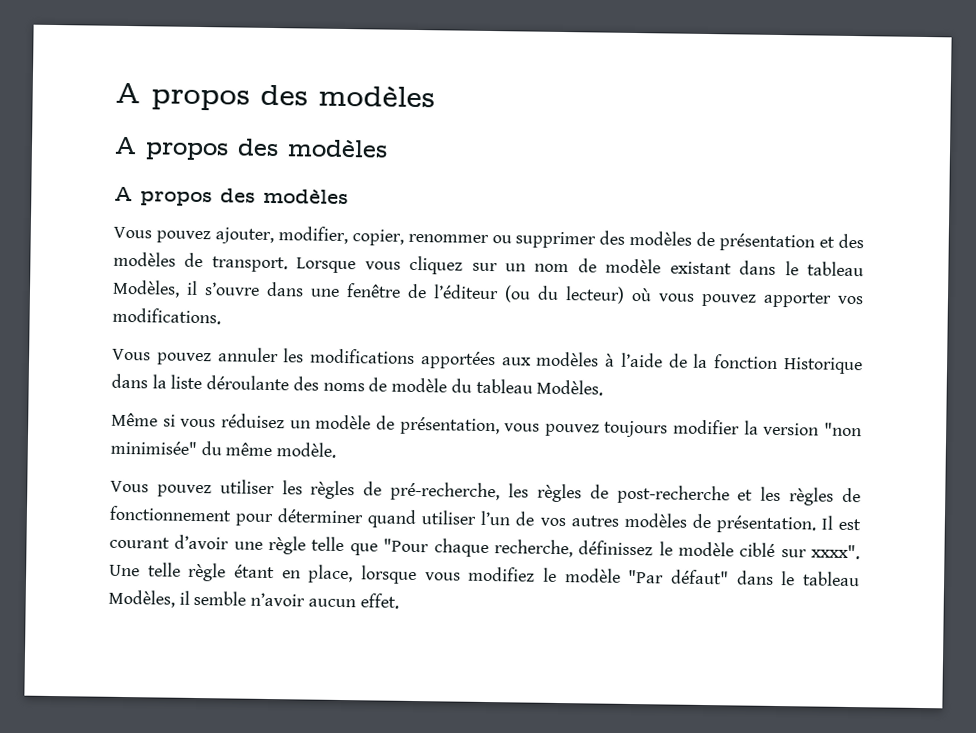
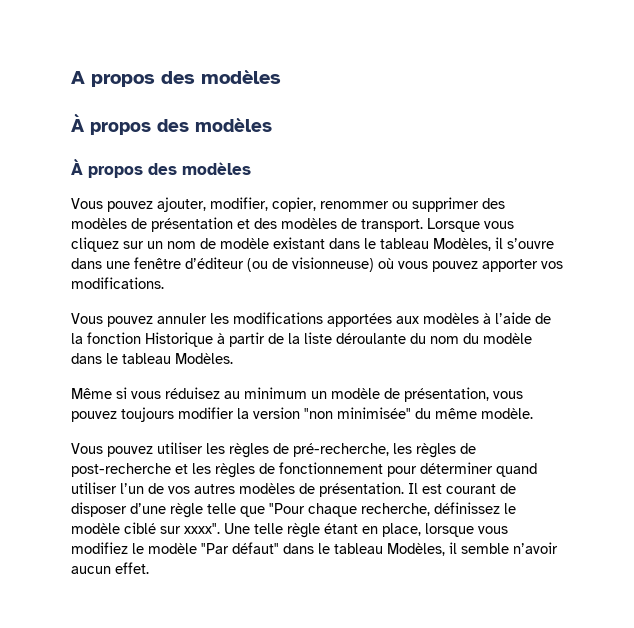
[115,82,435,111] [114,136,388,161] [114,186,133,202] A propos des modèles // A propos des modèles // A -> [71,70,281,87] [71,114,272,135] [71,159,83,175] A propos des modèles // À propos des modèles // À
[407,283,625,304] de l’éditeur (ou du lecteur) -> [185,257,374,272] d’éditeur (ou de visionneuse)
[111,373,472,393] dans la liste déroulante des noms de modèle du -> [217,332,532,347] [71,353,118,364] à partir de la liste déroulante du nom du modèle dans le
(285, 421) none -> [224,387,307,399] au minimum
[174,534,263,550] d’avoir une -> [500,483,516,494] [71,502,166,517] de disposer d’une

